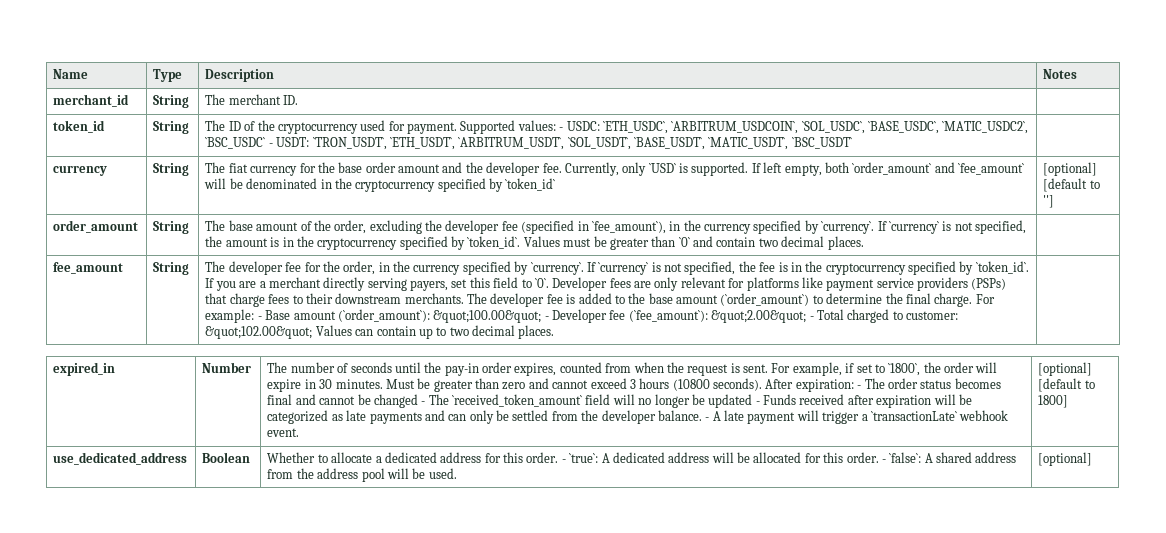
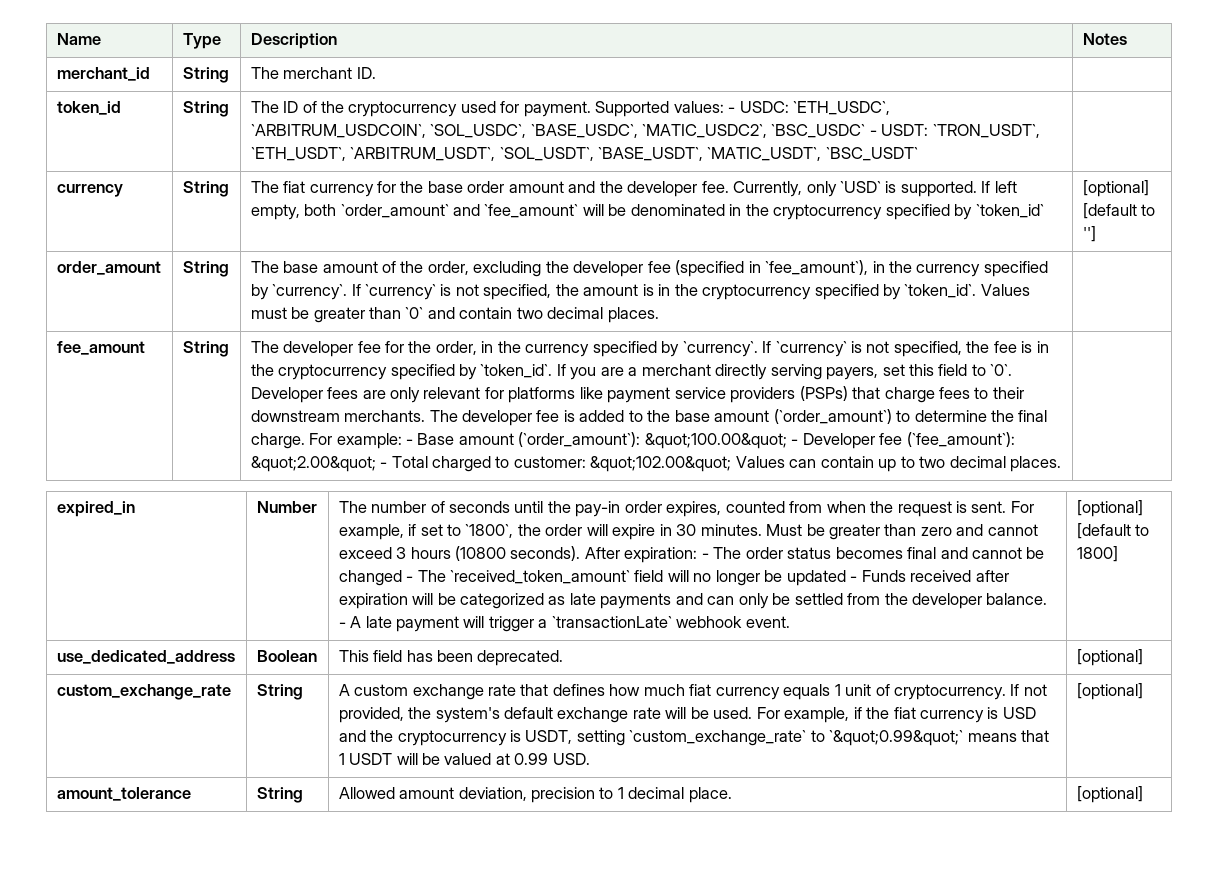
[267,452,1017,463] [267,468,457,482] Whether to allocate a dedicated address for this order. - `true`: A dedicated address will be allocated for this order. - `false`: A shared address from the address pool will be used. -> [338,650,564,666] [1076,649,1143,666] [56,684,231,700] [256,684,303,700] [338,684,1047,700] [338,707,1036,723] [338,730,1050,746] [338,753,590,765] [1076,683,1143,700] [56,787,191,801] [256,787,303,803] [338,787,732,803] This field has been deprecated. | [optional] // custom_exchange_rate | String | A custom exchange rate that defines how much fiat currency equals 1 unit of cryptocurrency. If not provided, the system's default exchange rate will be used. For example, if the fiat currency is USD and the cryptocurrency is USDT, setting `custom_exchange_rate` to `&quot;0.99&quot;` means that 1 USDT will be valued at 0.99 USD. | [optional] // amount_tolerance | String | Allowed amount deviation, precision to 1 decimal place.

